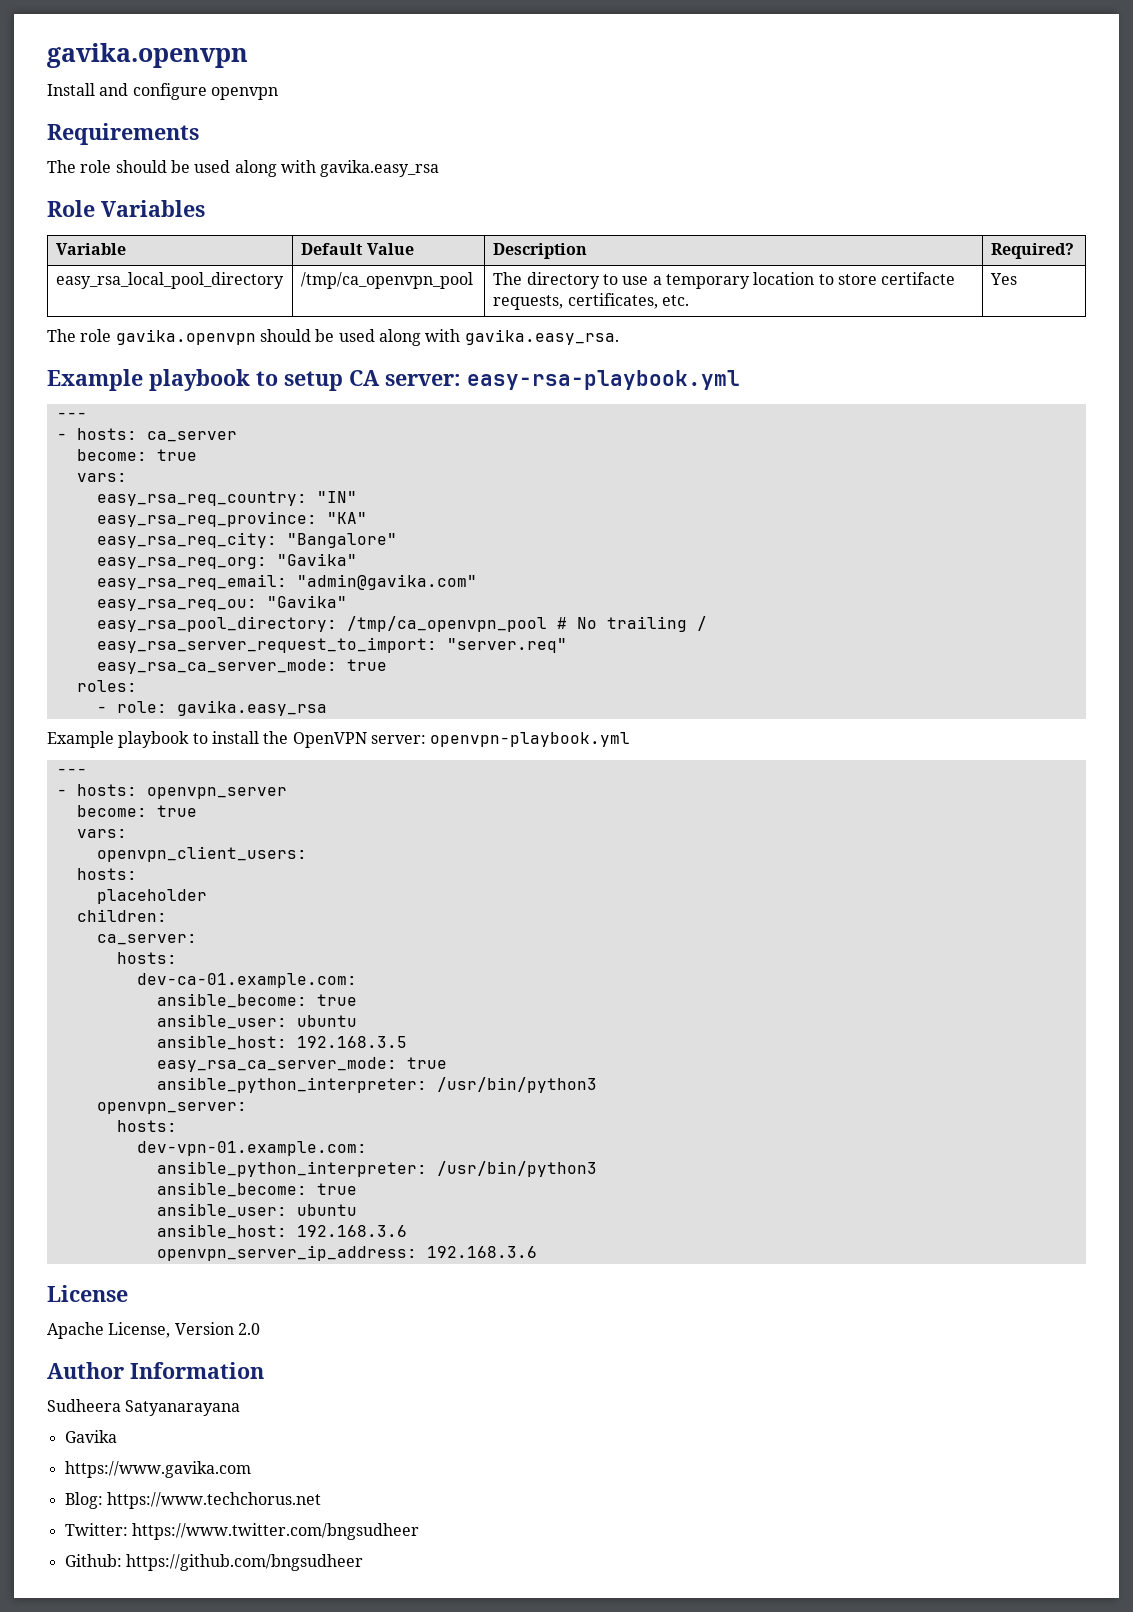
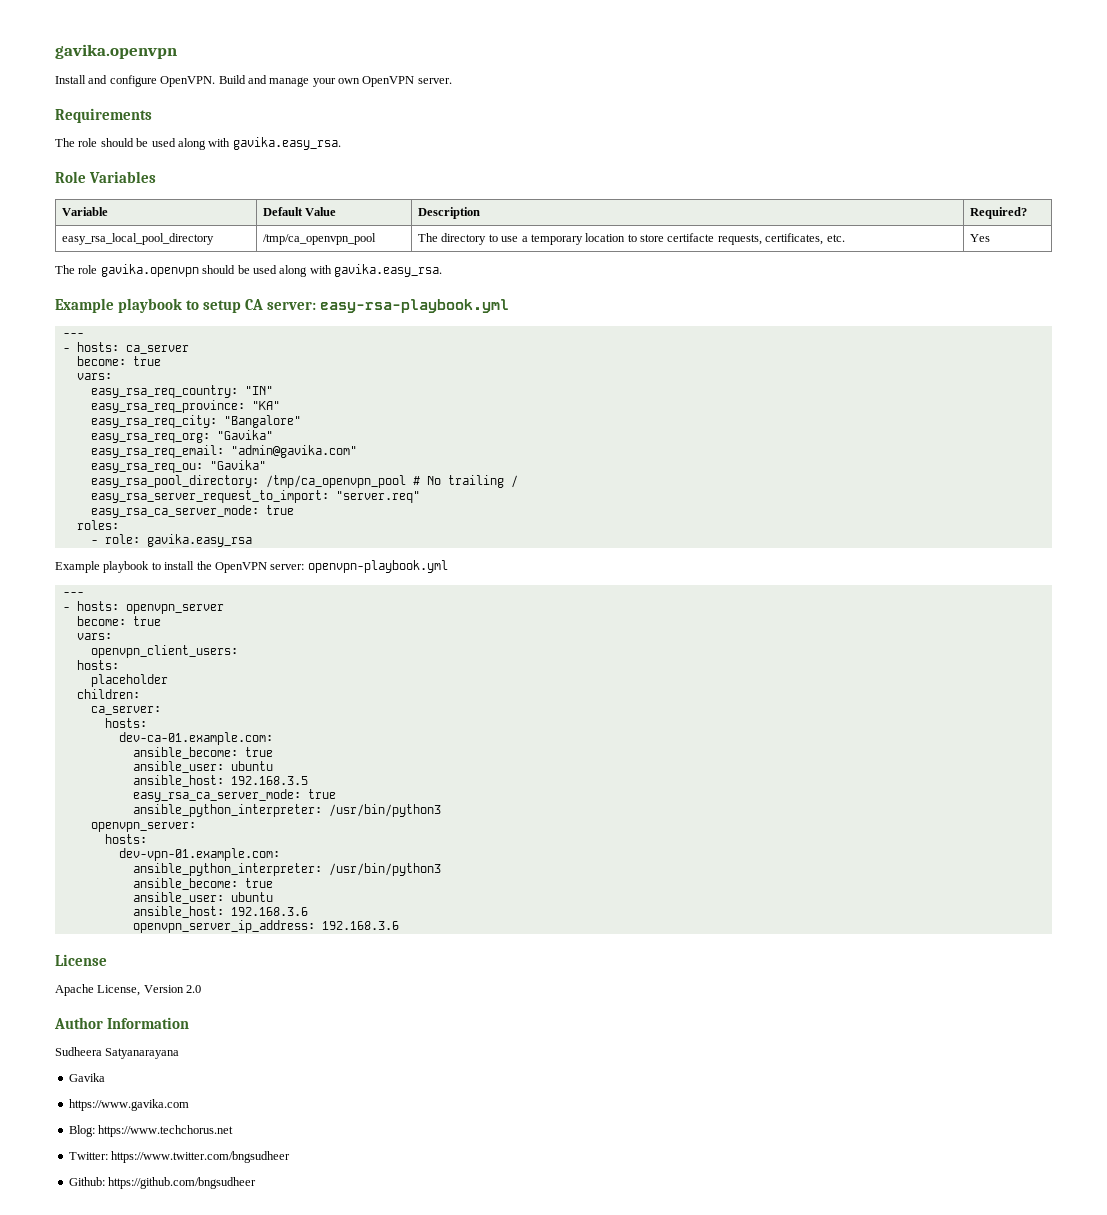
[210,87,278,100] openvpn -> [160,75,452,87] OpenVPN. Build and manage your own OpenVPN server.
[320,160,440,177] gavika.easy_rsa -> [232,137,341,150] gavika.easy_rsa.

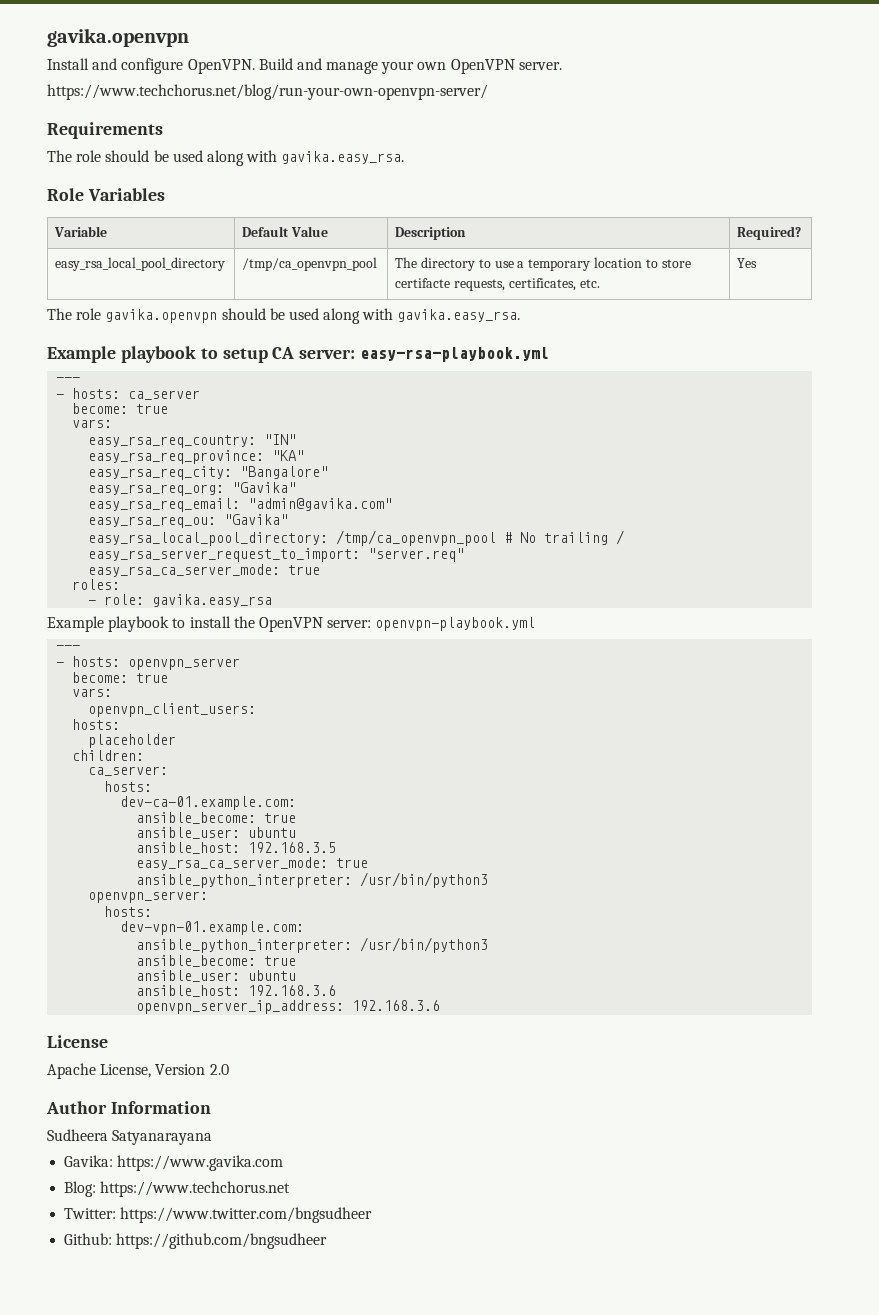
(452, 81) none -> [47,84,488,100] // https://www.techchorus.net/blog/run-your-own-openvpn-server/
[90,475,259,488] easy_rsa_pool_directory: -> [88,532,329,546] easy_rsa_local_pool_directory:
[68,1073,105,1082] Gavika // -> [64,1155,114,1167] Gavika:

